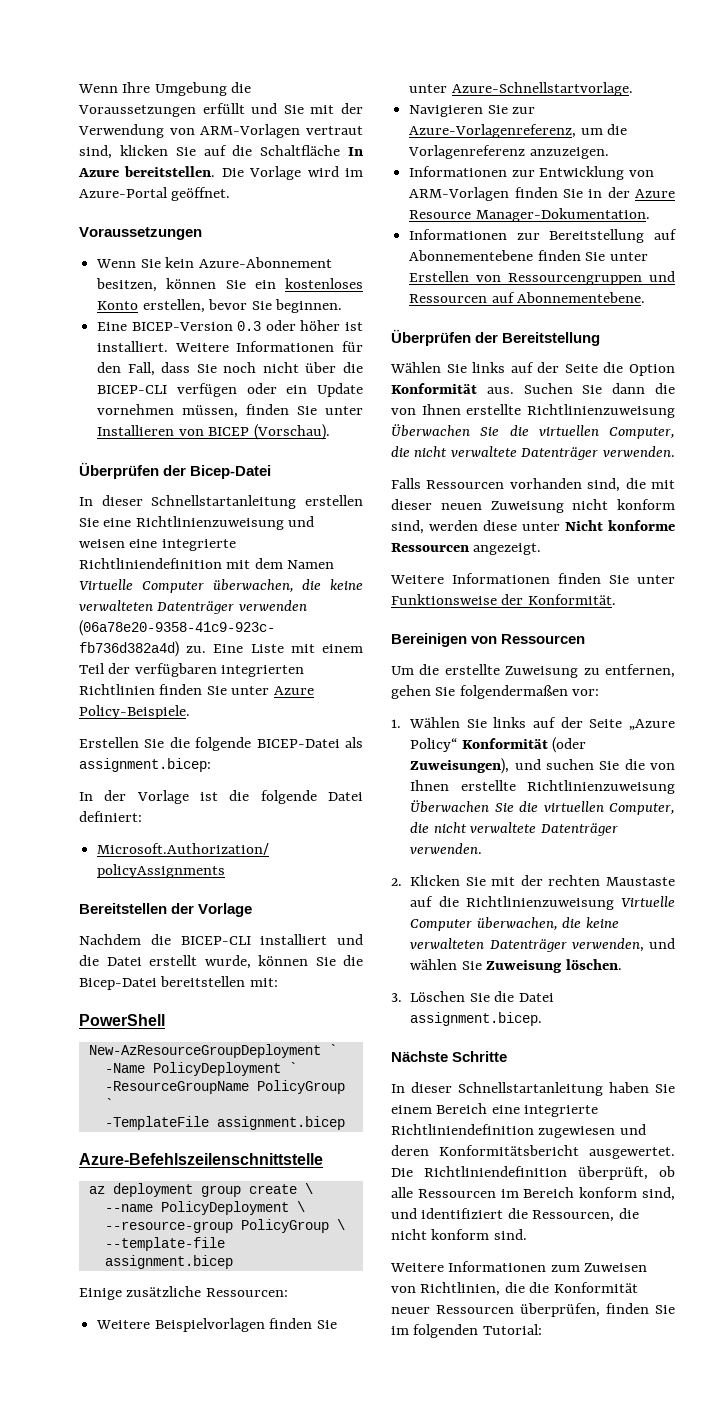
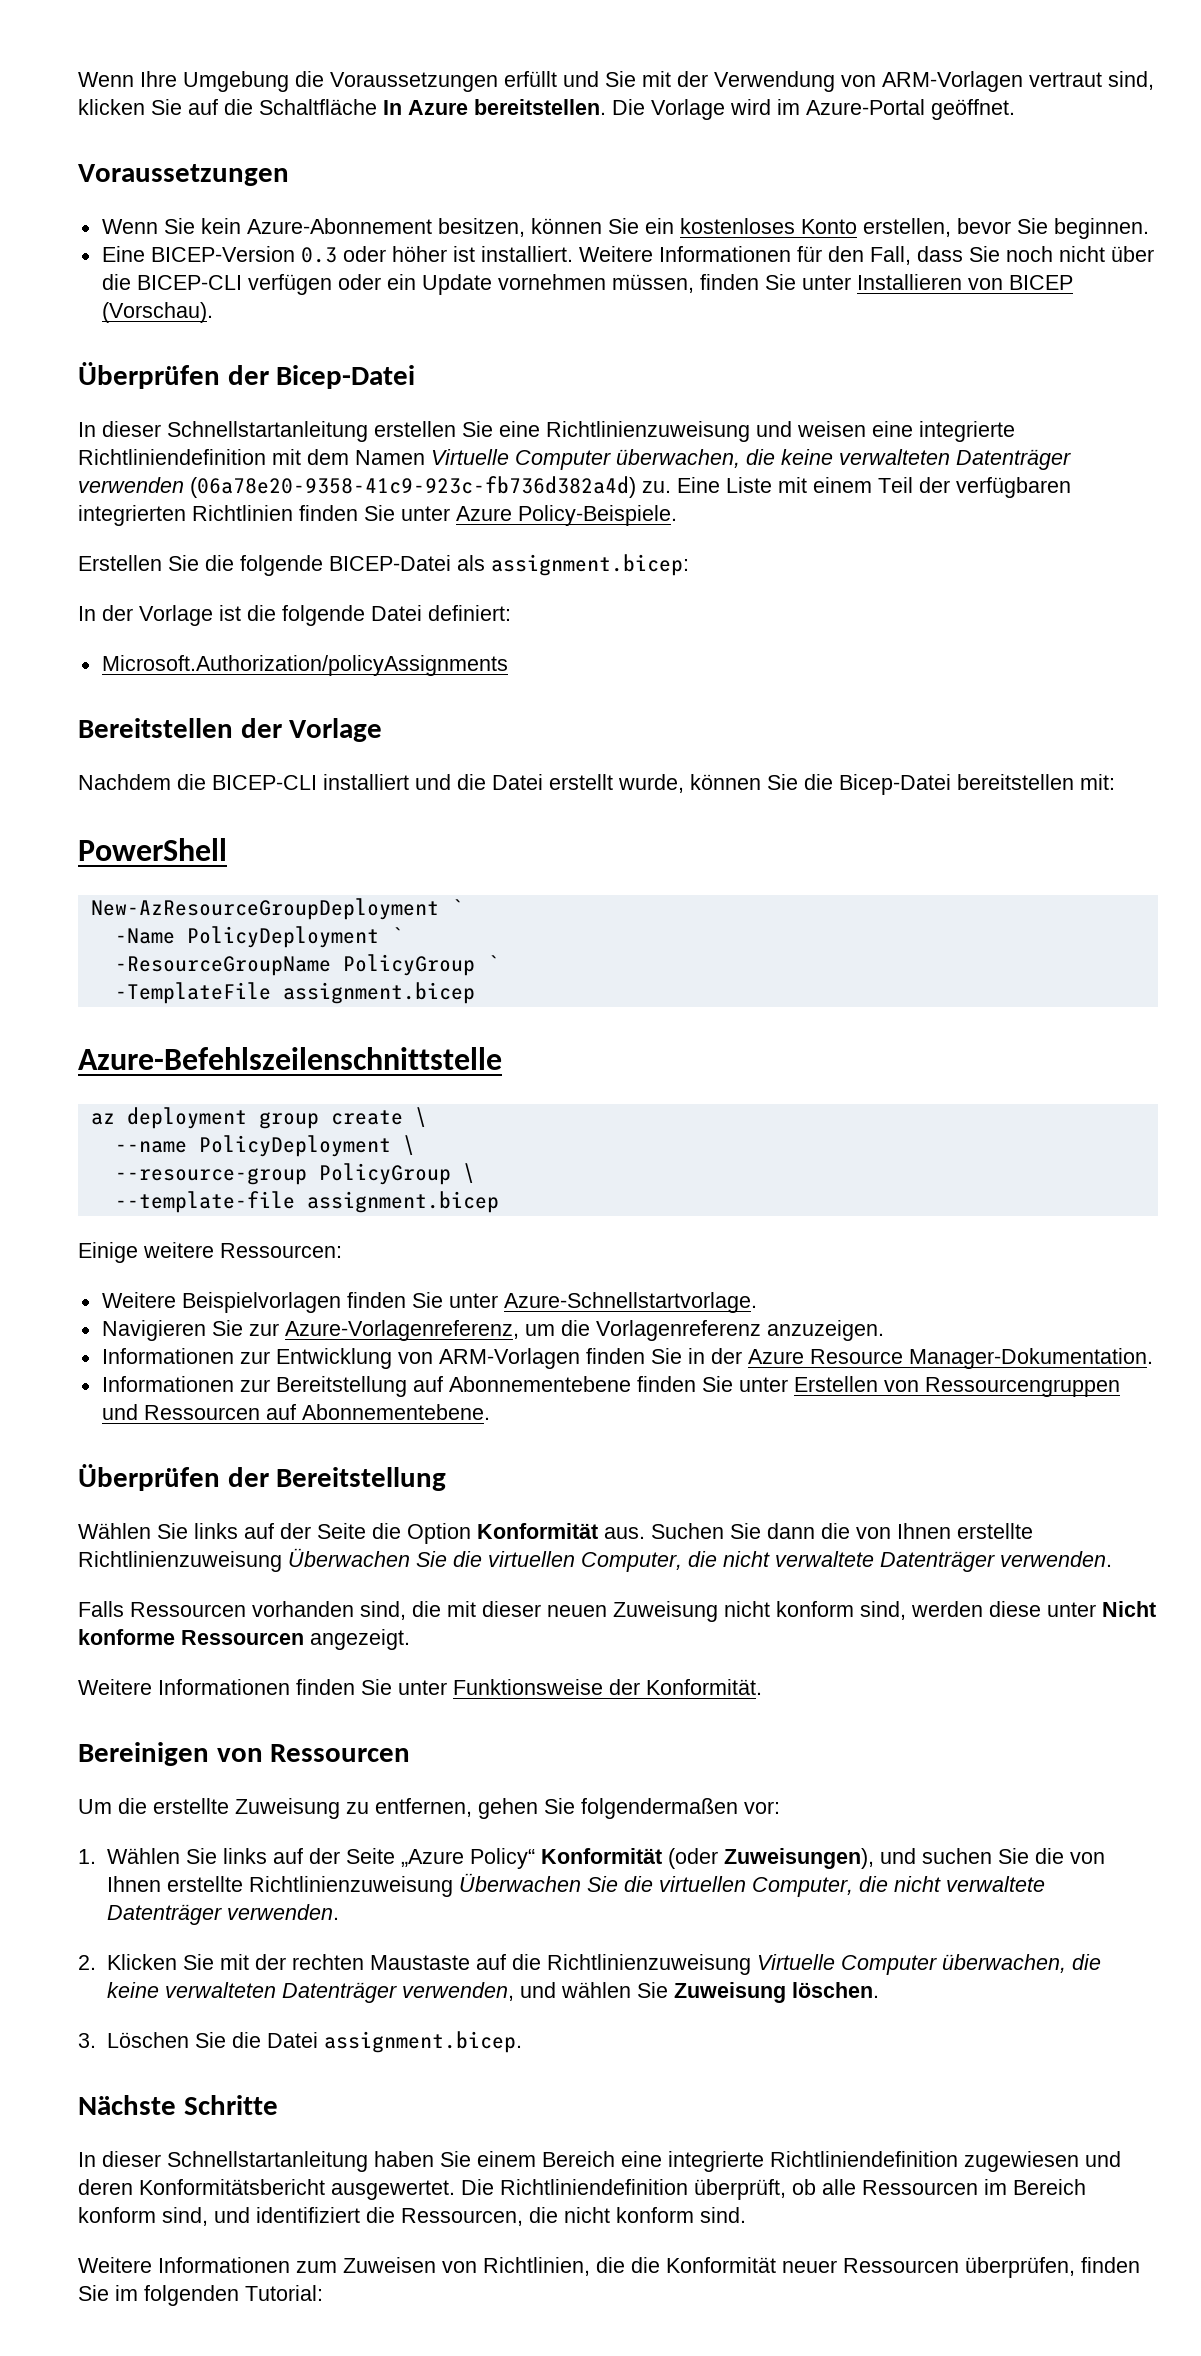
[126,1286,202,1297] zusätzliche -> [143,1242,214,1258] weitere

